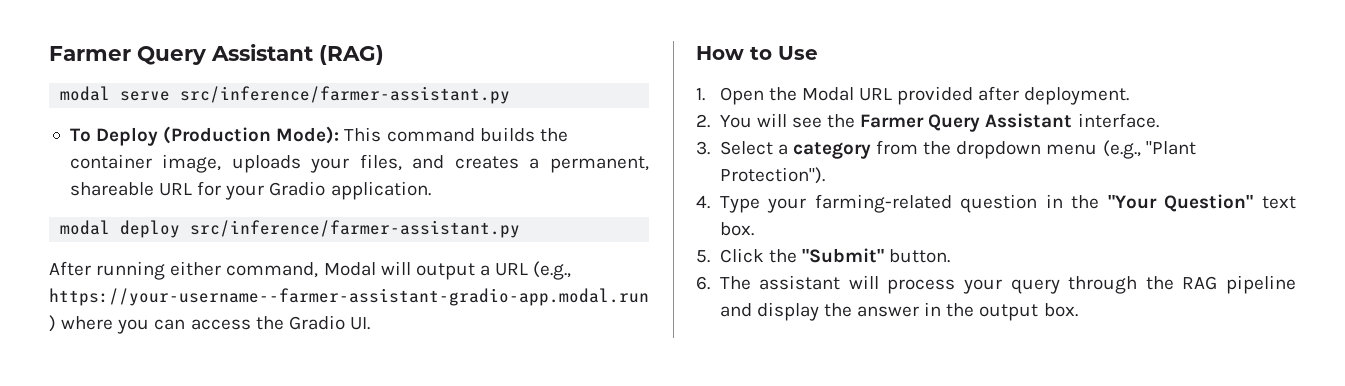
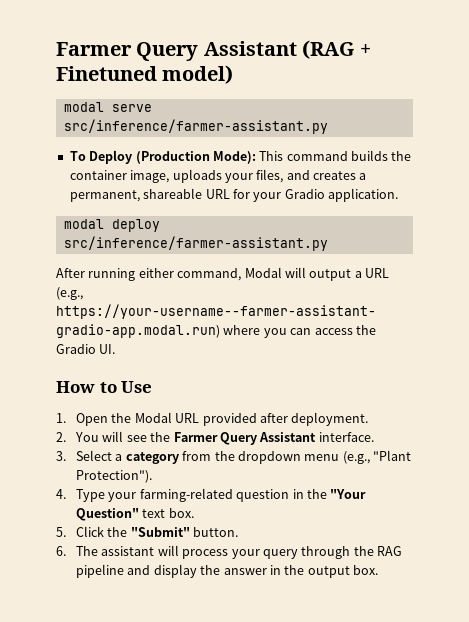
[49,44,384,65] Farmer Query Assistant (RAG) -> [56,40,371,61] [56,65,234,84] Farmer Query Assistant (RAG + Finetuned model)

